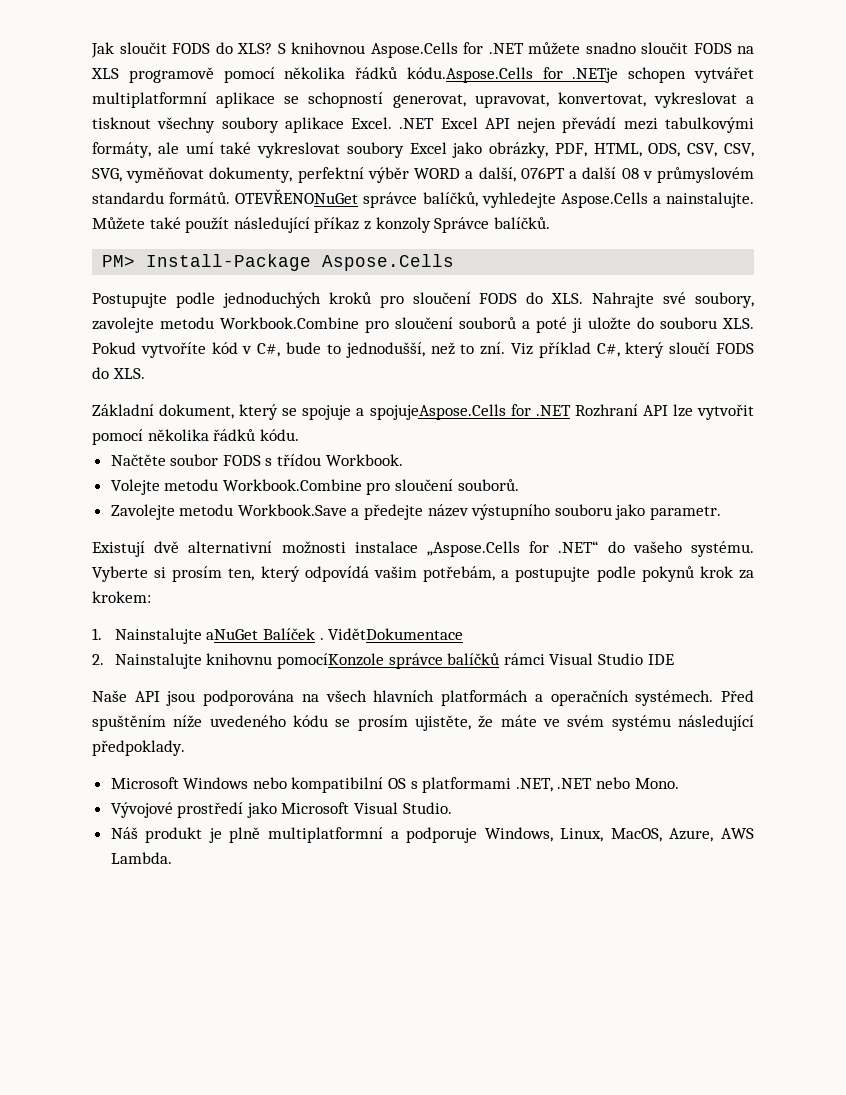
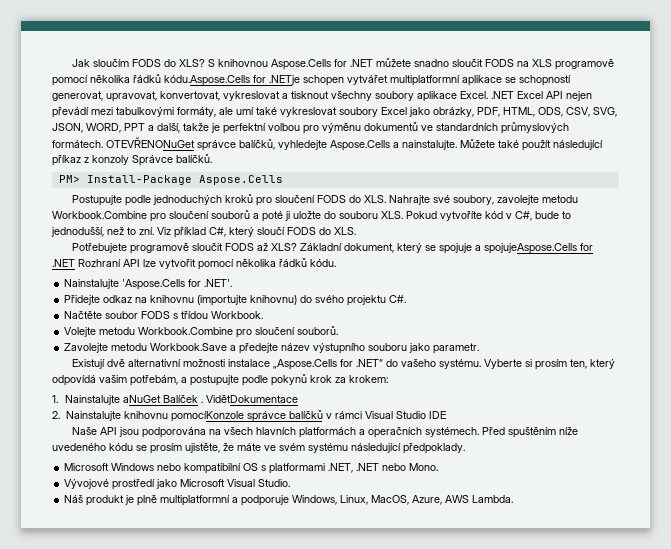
[119,42,167,54] sloučit -> [93,59,130,67] sloučím
[723,143,754,157] [92,167,754,183] [92,192,231,204] CSV, SVG, vyměňovat dokumenty, perfektní výběr WORD a další, 076PT a další 08 v průmyslovém standardu formátů. -> [593,107,617,117] [52,122,569,134] [52,140,103,148] SVG, JSON, WORD, PPT a další, takže je perfektní volbou pro výměnu dokumentů ve standardních průmyslových formátech.
(145, 373) none -> [72,243,298,254] Potřebujete programově sloučit FODS až XLS?
(299, 435) none -> [64,279,233,290] [64,295,407,306] // Nainstalujte 'Aspose.Cells for .NET'. // Přidejte odkaz na knihovnu (importujte knihovnu) do svého projektu C#.
(500, 659) none -> [325,413,332,419] v

